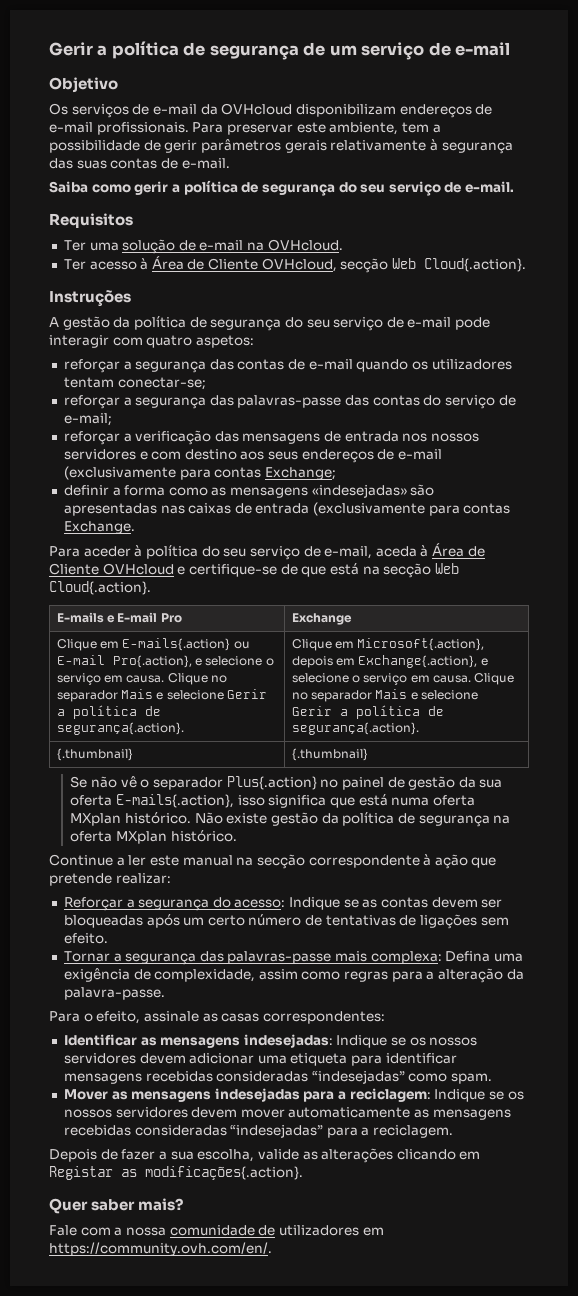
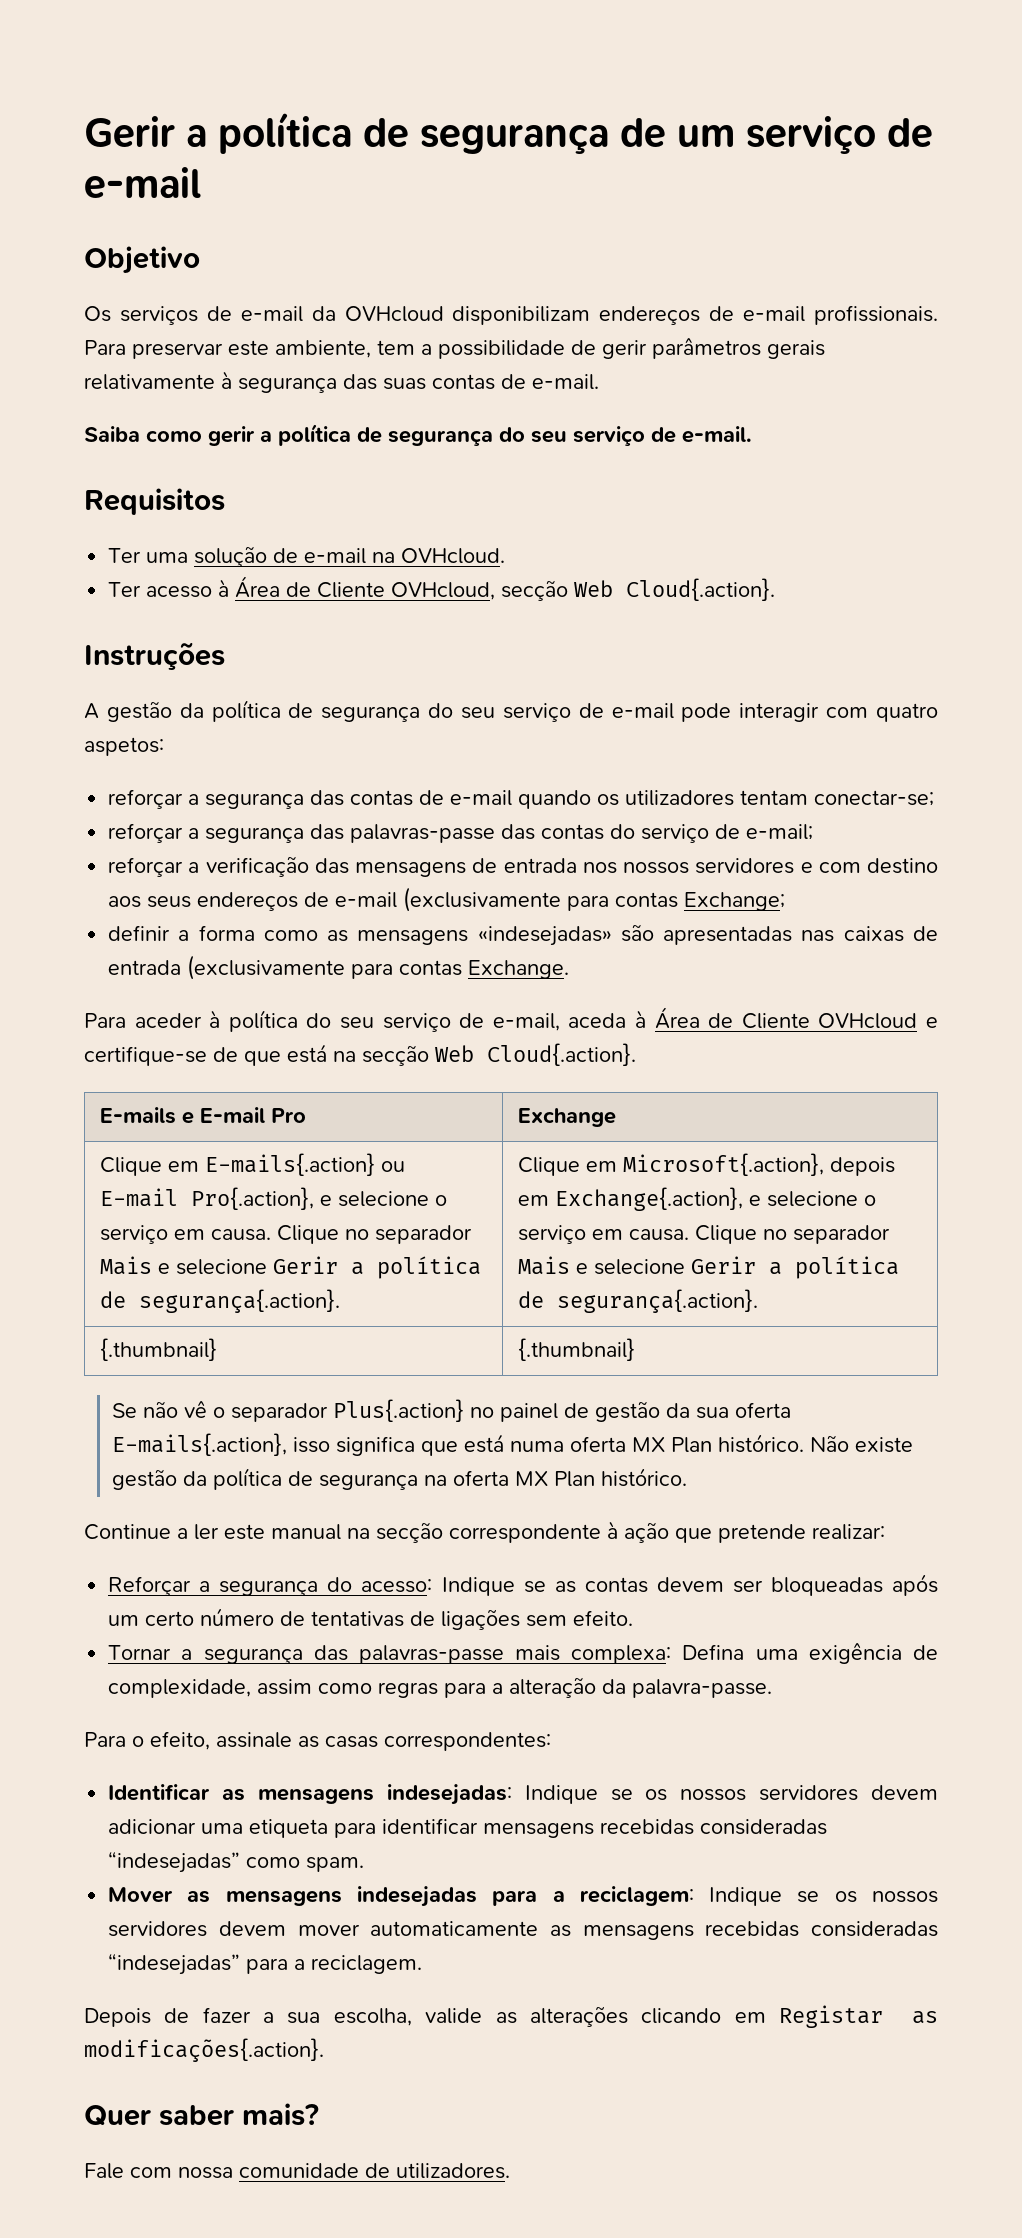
[70,813,122,826] MXplan -> [632,1437,713,1453] MX Plan
[116,831,168,844] MXplan -> [515,1471,596,1487] MX Plan
[114,1227,123,1236] a -> (172, 2172) none
[278,1225,384,1236] [49,1242,272,1256] utilizadores em https://community.ovh.com/en/. -> [396,2163,510,2179] utilizadores.

